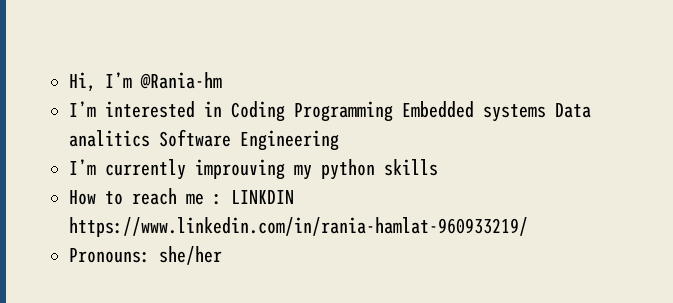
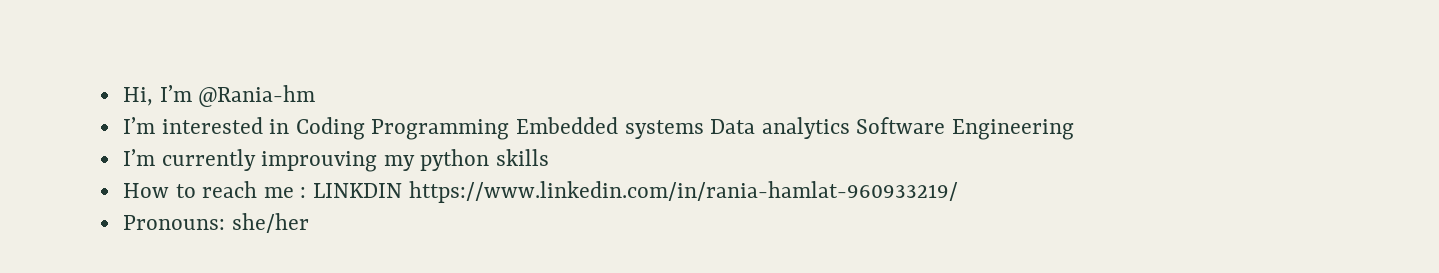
[69,130,150,147] analitics -> [761,117,850,139] analytics

